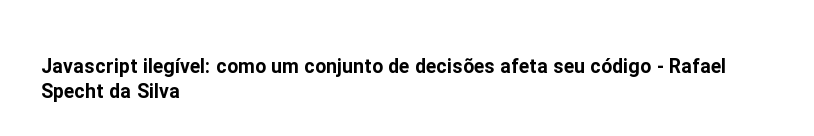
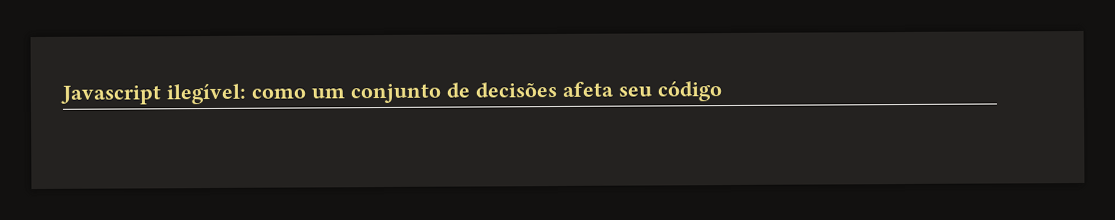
[656,58,726,73] [41,83,180,102] - Rafael Specht da Silva -> (722, 91) none

